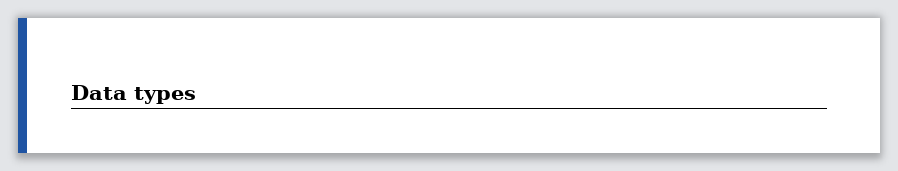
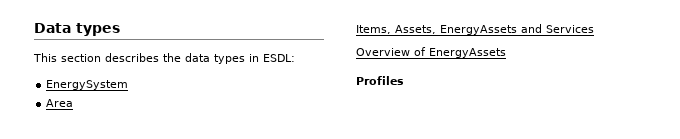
(196, 95) none -> [33,53,295,64] [46,80,129,90] [46,99,74,107] [356,24,594,35] [356,47,506,58] [356,76,404,85] // This section describes the data types in ESDL: // EnergySystem // Area // Items, Assets, EnergyAssets and Services // Overview of EnergyAssets // Profiles

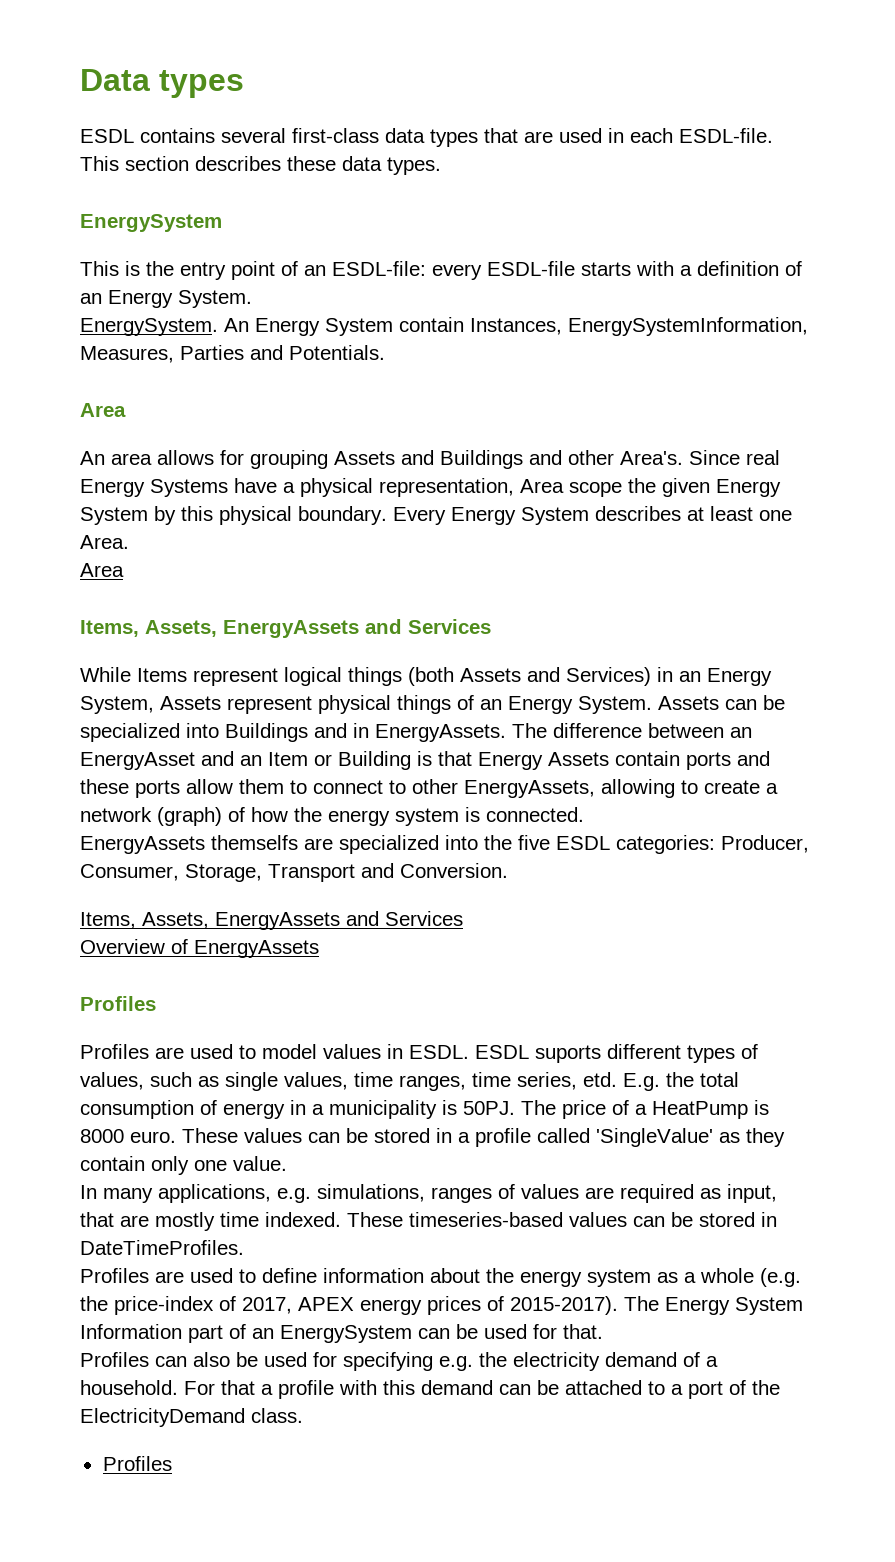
[33,53,295,64] [46,80,129,90] [46,99,74,107] This section describes the data types in ESDL: // EnergySystem // Area -> [80,128,773,147] [80,156,441,175] [80,214,222,232] [80,261,802,280] [80,290,252,308] [80,317,808,336] [80,345,385,363] [80,403,126,417] [80,450,780,469] [80,478,781,497] [80,506,792,525] [80,535,129,549] [80,563,124,577] [80,619,491,638] [80,667,772,686] [80,695,785,714] [80,723,752,742] [80,751,770,770] [80,779,778,798] [80,807,584,826] [80,835,809,854] [80,863,508,882] ESDL contains several first-class data types that are used in each ESDL-file. This section describes these data types. // EnergySystem // This is the entry point of an ESDL-file: every ESDL-file starts with a definition of an Energy System. // EnergySystem. An Energy System contain Instances, EnergySystemInformation, Measures, Parties and Potentials. // Area // An area allows for grouping Assets and Buildings and other Area's. Since real Energy Systems have a physical representation, Area scope the given Energy System by this physical boundary. Every Energy System describes at least one Area. // Area // Items, Assets, EnergyAssets and Services // While Items represent logical things (both Assets and Services) in an Energy System, Assets represent physical things of an Energy System. Assets can be specialized into Buildings and in EnergyAssets. The difference between an EnergyAsset and an Item or Building is that Energy Assets contain ports and these ports allow them to connect to other EnergyAssets, allowing to create a network (graph) of how the energy system is connected. // EnergyAssets themselfs are specialized into the five ESDL categories: Producer, Consumer, Storage, Transport and Conversion.
(404, 80) none -> [80,1044,758,1063] [80,1072,739,1091] [80,1100,769,1119] [80,1128,785,1147] [80,1156,287,1175] [80,1184,777,1203] [80,1212,777,1231] [80,1240,244,1255] [80,1268,801,1287] [80,1296,803,1315] [80,1324,603,1343] [80,1352,718,1371] [80,1380,780,1399] [80,1408,303,1427] [102,1456,172,1471] // Profiles are used to model values in ESDL. ESDL suports different types of values, such as single values, time ranges, time series, etd. E.g. the total consumption of energy in a municipality is 50PJ. The price of a HeatPump is 8000 euro. These values can be stored in a profile called 'SingleValue' as they contain only one value. // In many applications, e.g. simulations, ranges of values are required as input, that are mostly time indexed. These timeseries-based values can be stored in DateTimeProfiles. // Profiles are used to define information about the energy system as a whole (e.g. the price-index of 2017, APEX energy prices of 2015-2017). The Energy System Information part of an EnergySystem can be used for that. // Profiles can also be used for specifying e.g. the electricity demand of a household. For that a profile with this demand can be attached to a port of the ElectricityDemand class. // Profiles

